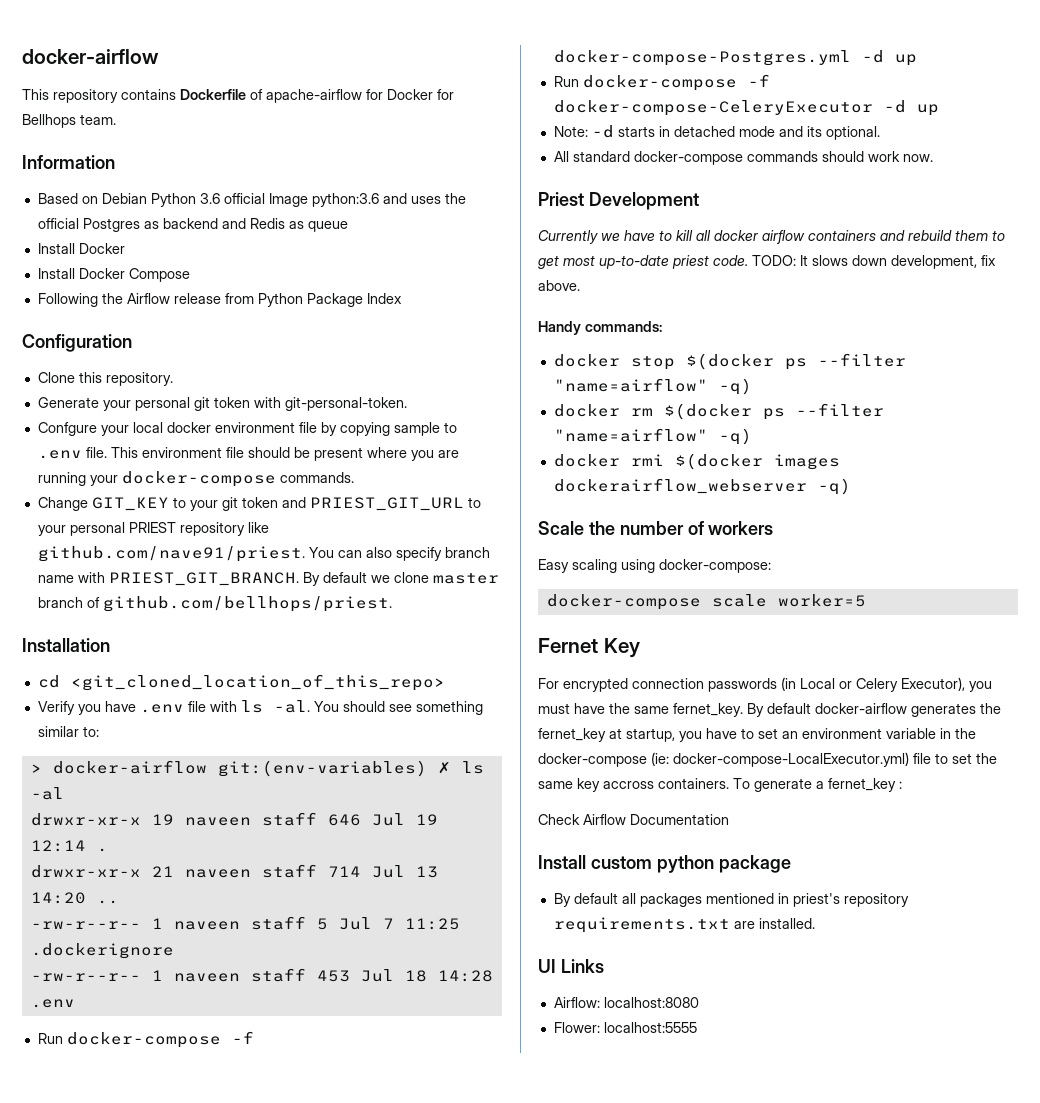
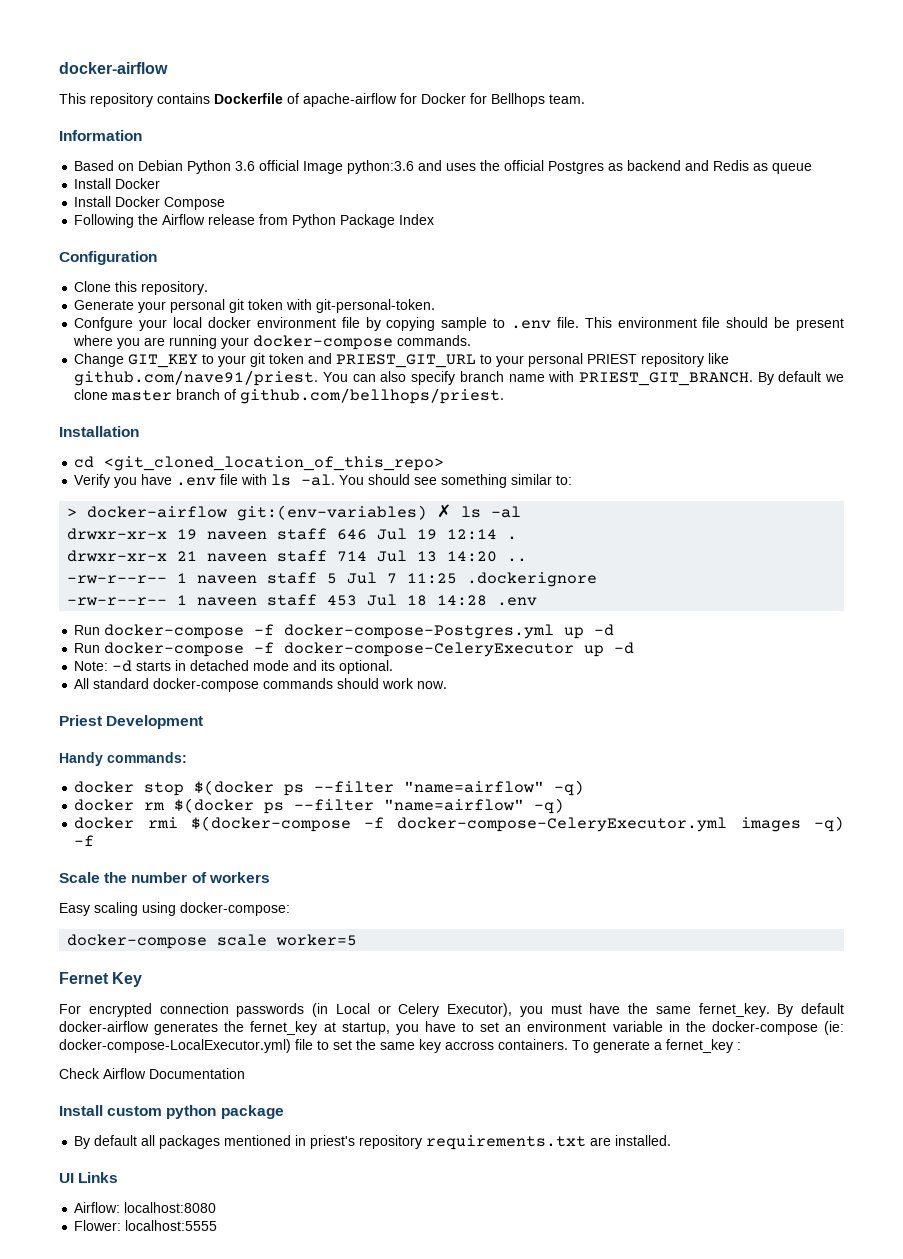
[861,50,917,66] -d up -> [564,624,615,639] up -d
[883,100,939,116] -d up -> [584,642,635,657] up -d
[538,230,1005,244] [538,255,996,269] [538,280,580,291] // Currently we have to kill all docker airflow containers and rebuild them to get most up-to-date priest code. TODO: It slows down development, fix above. -> (204, 722) none
[674,453,840,470] [553,478,851,495] $(docker images dockerairflow_webserver -q) -> [190,816,844,832] [74,835,95,846] $(docker-compose -f docker-compose-CeleryExecutor.yml images -q) -f

